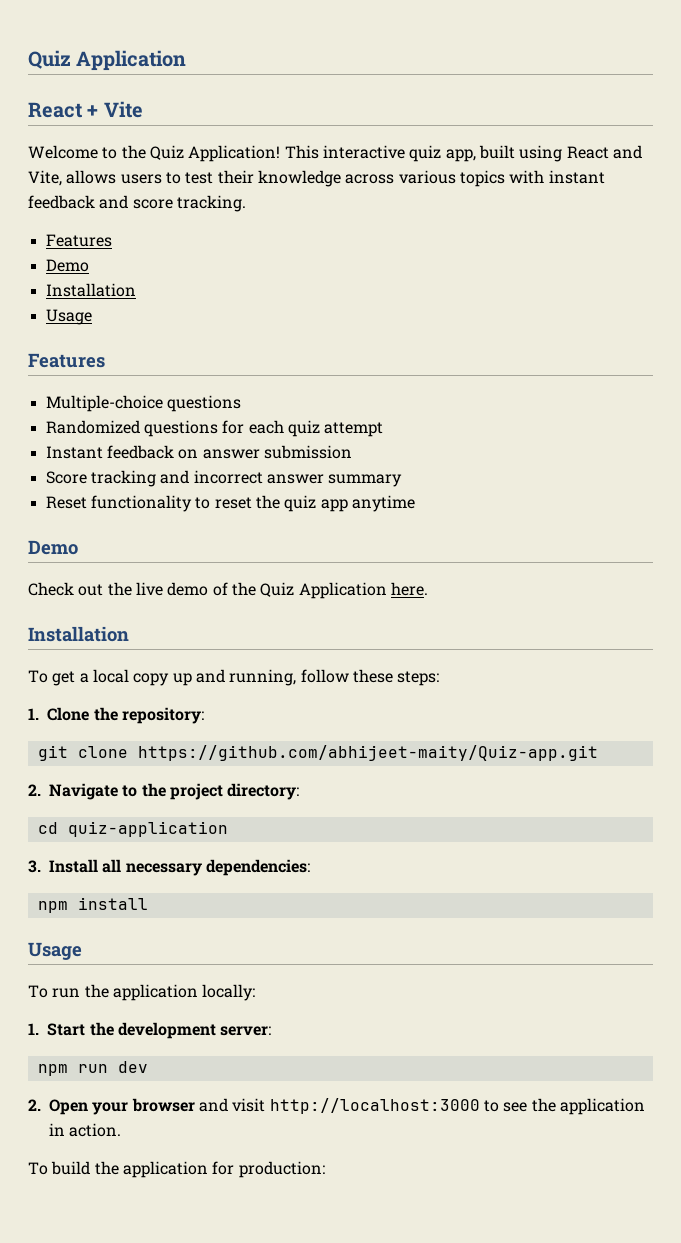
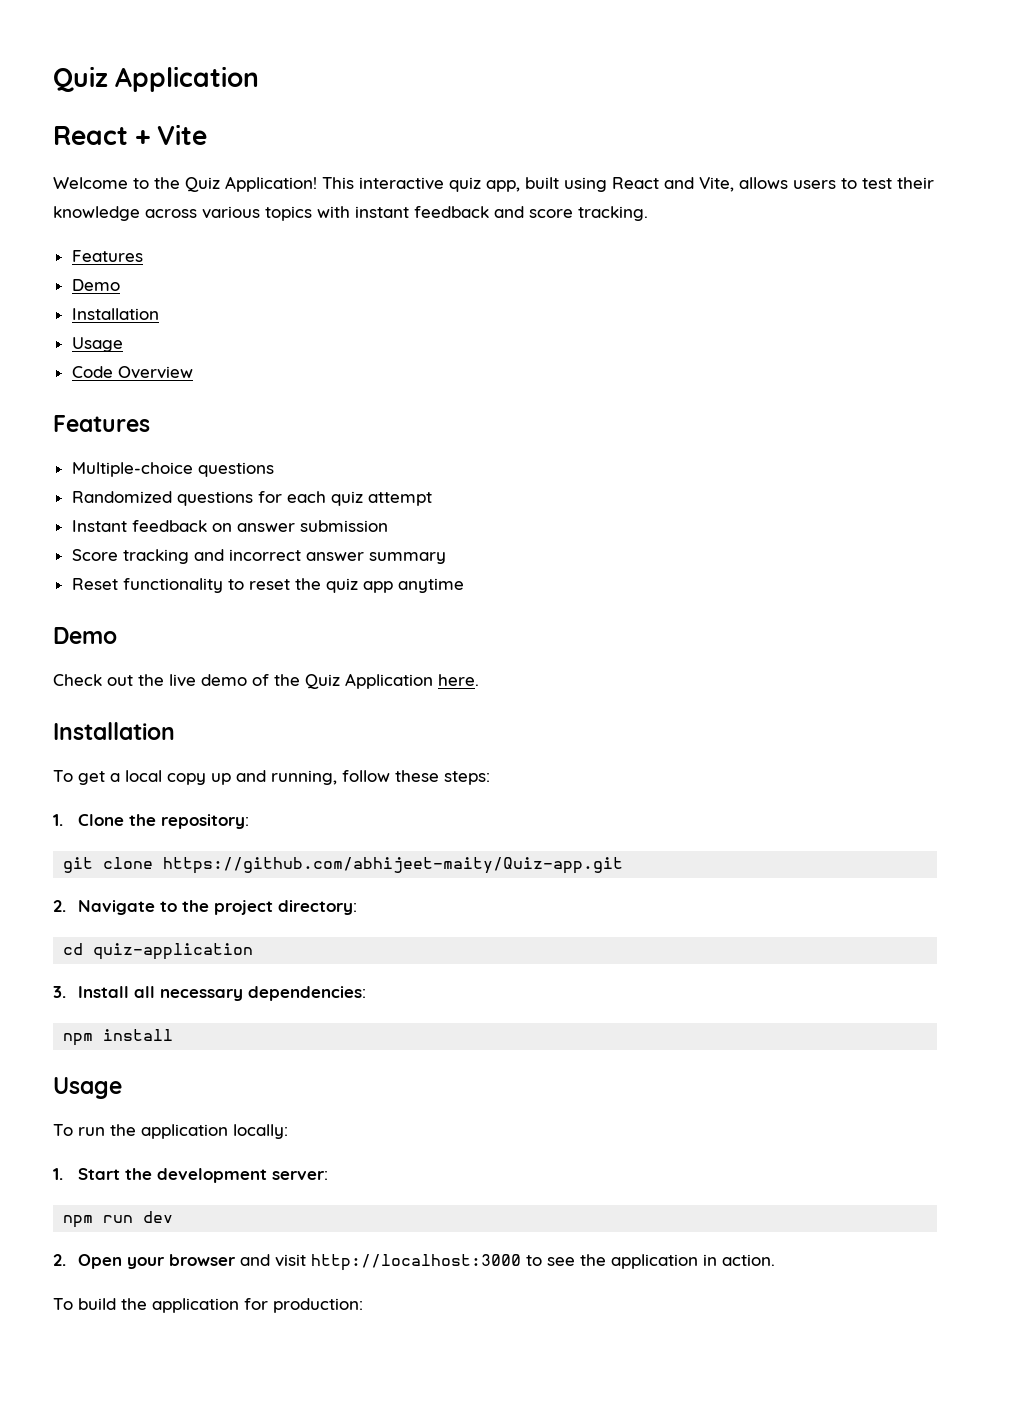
(92, 317) none -> [71,366,193,379] // Code Overview

